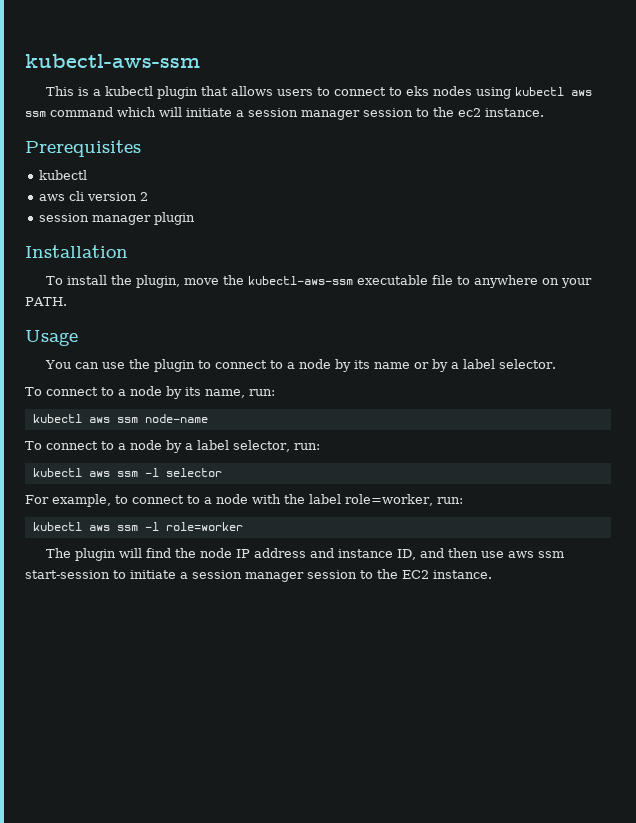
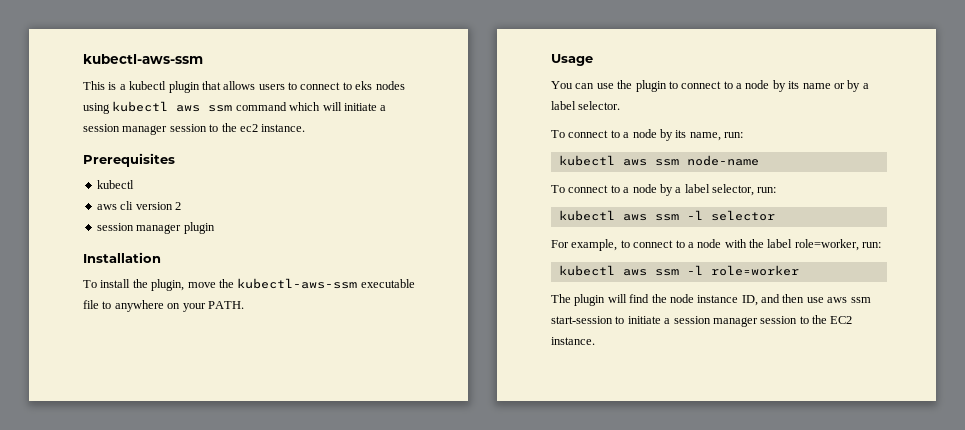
[236,548,335,558] IP address and -> (694, 298) none

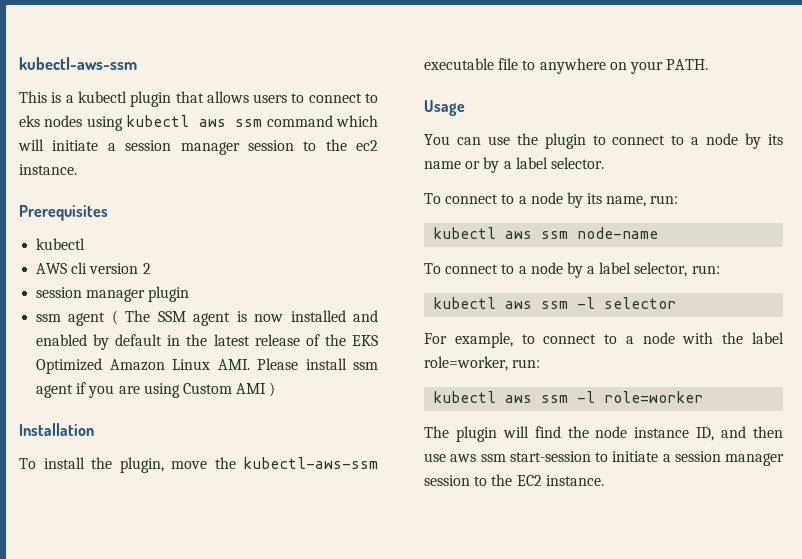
[96,204,117,210] aws -> [36,263,68,274] AWS
(215, 228) none -> [36,310,378,326] [36,334,378,350] [36,358,378,374] [36,382,276,398] // ssm agent ( The SSM agent is now installed and enabled by default in the latest release of the EKS Optimized Amazon Linux AMI. Please install ssm agent if you are using Custom AMI )

